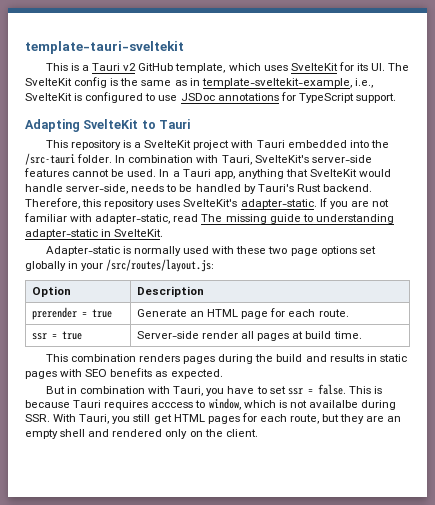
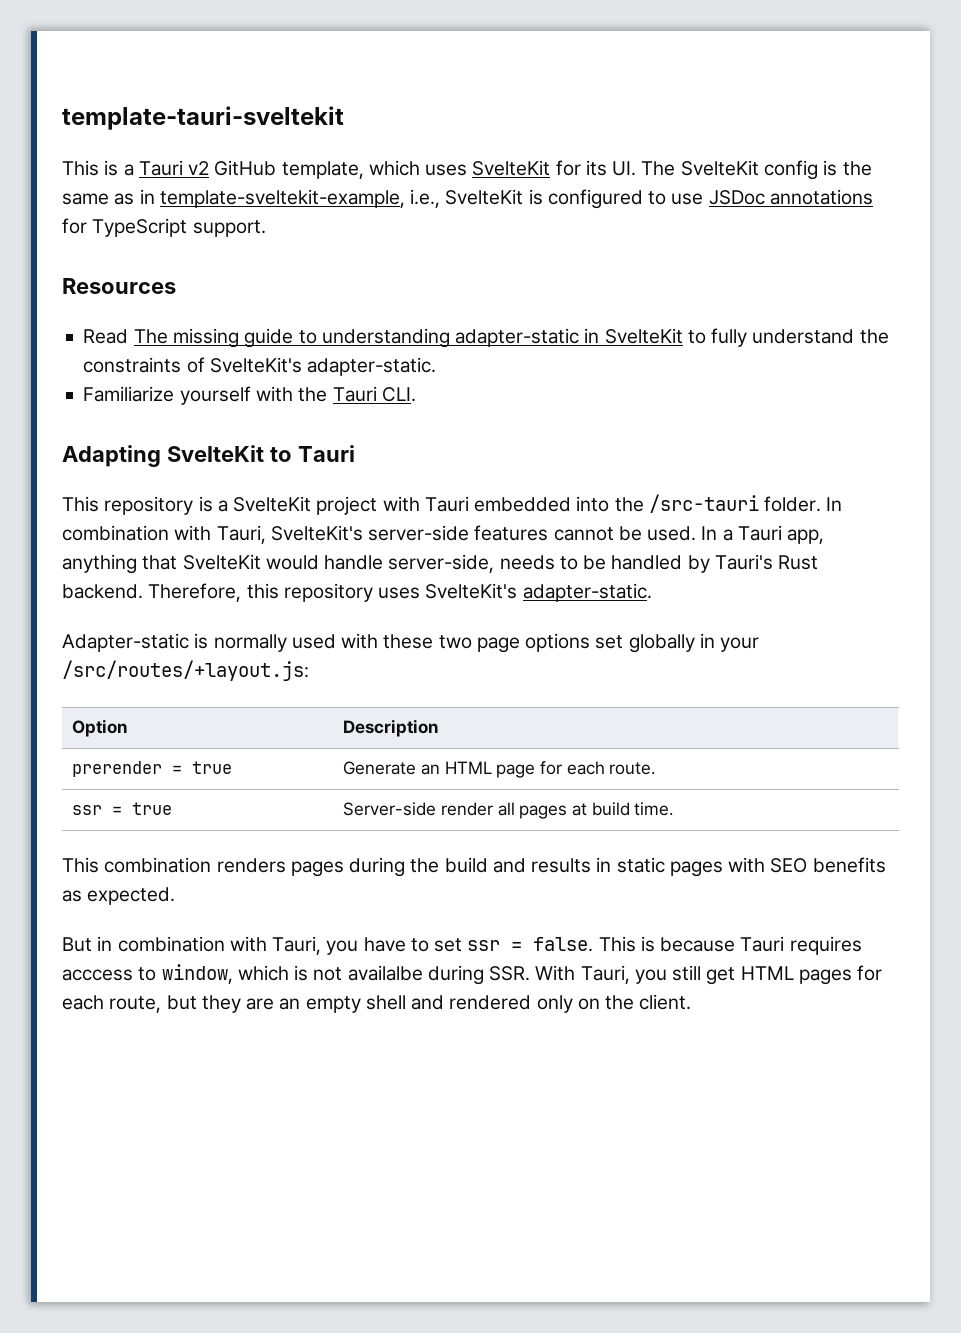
(396, 98) none -> [62,278,176,294] [83,328,889,348] [83,357,437,376] [83,386,416,405] // Resources // Read The missing guide to understanding adapter-static in SvelteKit to fully understand the constraints of SvelteKit's adapter-static. // Familiarize yourself with the Tauri CLI.
[319,198,389,209] [24,213,394,224] [25,229,164,239] If you are not familiar with adapter-static, read The missing guide to understanding adapter-static in SvelteKit. -> (652, 592) none
[106,259,215,272] /src/routes/layout.js: -> [62,660,309,681] /src/routes/+layout.js:

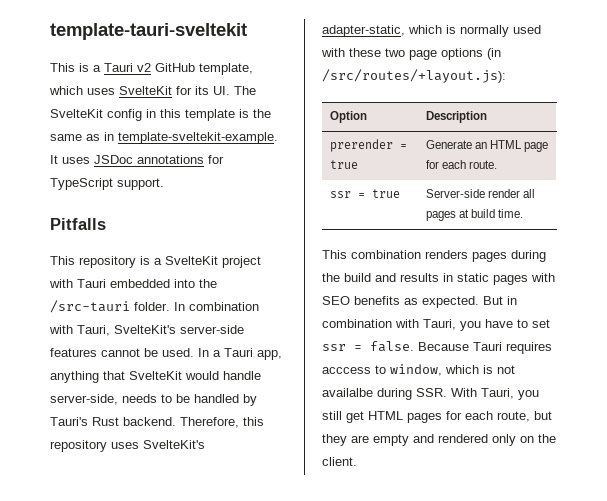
(818, 170) none -> [146,109,235,121] in this template
[159,189,704,209] template-sveltekit-example, i.e., SvelteKit is configured to use -> [118,132,278,144] [50,155,90,164] template-sveltekit-example. It uses
[62,278,176,294] [83,328,889,348] [83,357,437,376] [83,386,416,405] [62,445,355,467] Resources // Read The missing guide to understanding adapter-static in SvelteKit to fully understand the constraints of SvelteKit's adapter-static. // Familiarize yourself with the Tauri CLI. // Adapting SvelteKit to Tauri -> [50,218,106,230] Pitfalls
[522,583,652,602] [62,633,189,652] adapter-static. // Adapter-static -> [322,25,442,37] adapter-static, which
[595,633,760,653] [62,660,309,681] set globally in your /src/routes/+layout.js: -> [487,48,501,60] [322,69,506,83] (in /src/routes/+layout.js):
(176, 896) // -> (479, 302) none
[598,936,736,952] This is because -> [418,342,469,351] Because
[279,995,406,1013] an empty shell -> [373,434,409,446] empty

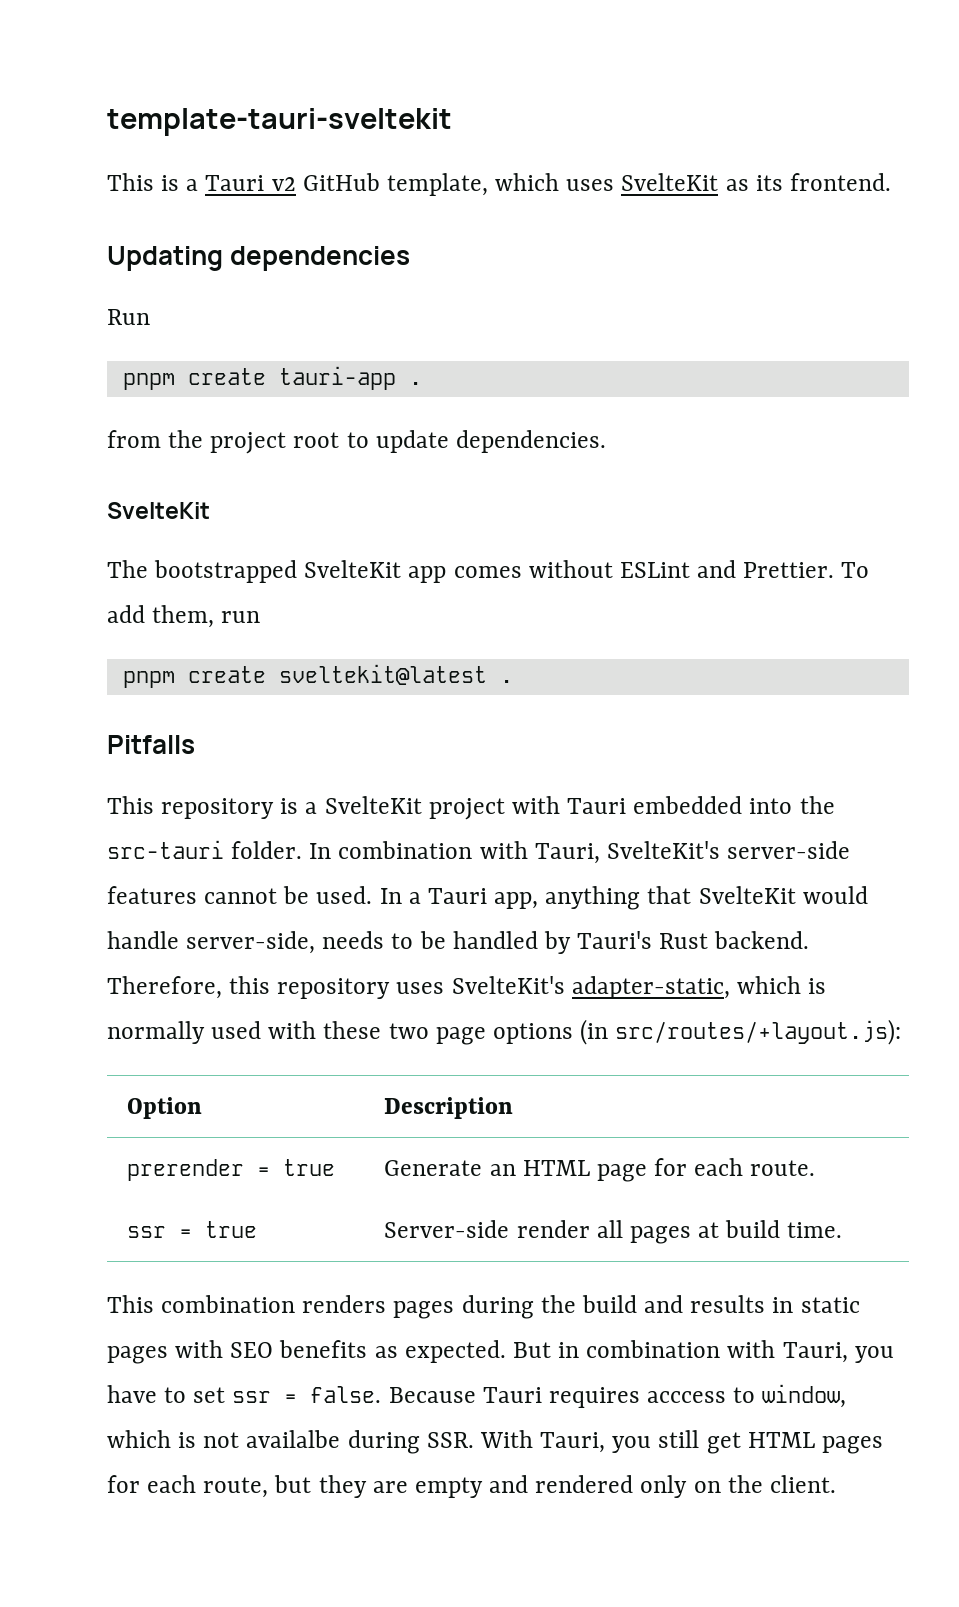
[176,86,256,95] [50,109,271,121] [50,132,278,144] [50,155,224,164] [50,178,164,190] for its UI. The SvelteKit config in this template is the same as in template-sveltekit-example. It uses JSDoc annotations for TypeScript support. -> [725,173,891,191] [107,246,411,271] [107,309,150,325] [122,366,422,390] [107,430,606,454] [107,502,210,519] [107,560,870,583] [107,605,261,628] [122,664,513,688] as its frontend. // Updating dependencies // Run // pnpm create tauri-app . // from the project root to update dependencies. // SvelteKit // The bootstrapped SvelteKit app comes without ESLint and Prettier. To add them, run // pnpm create sveltekit@latest .
[50,300,130,313] /src-tauri -> [107,840,224,859] src-tauri
[322,69,506,83] /src/routes/+layout.js): -> [615,1019,902,1045] src/routes/+layout.js):

